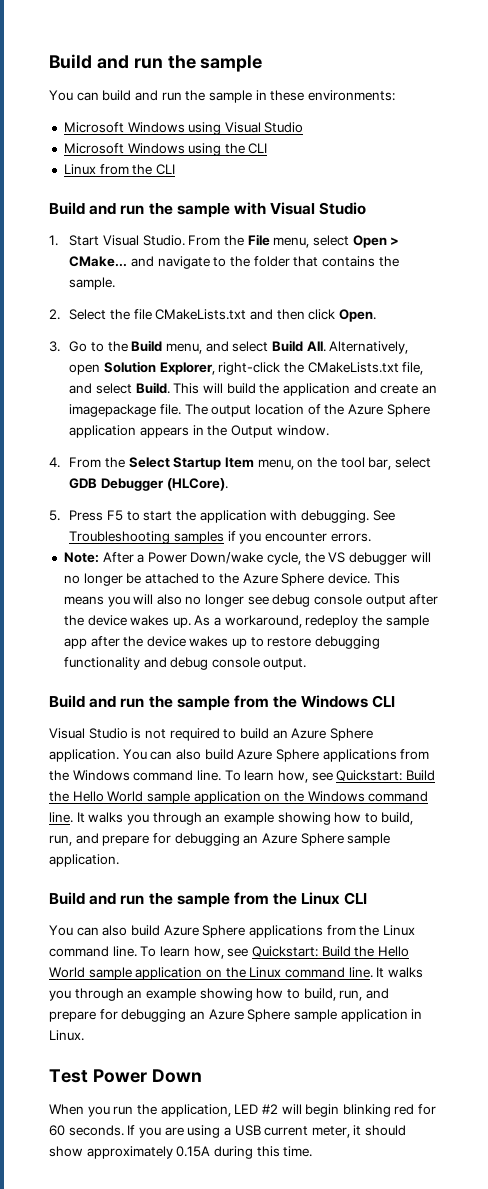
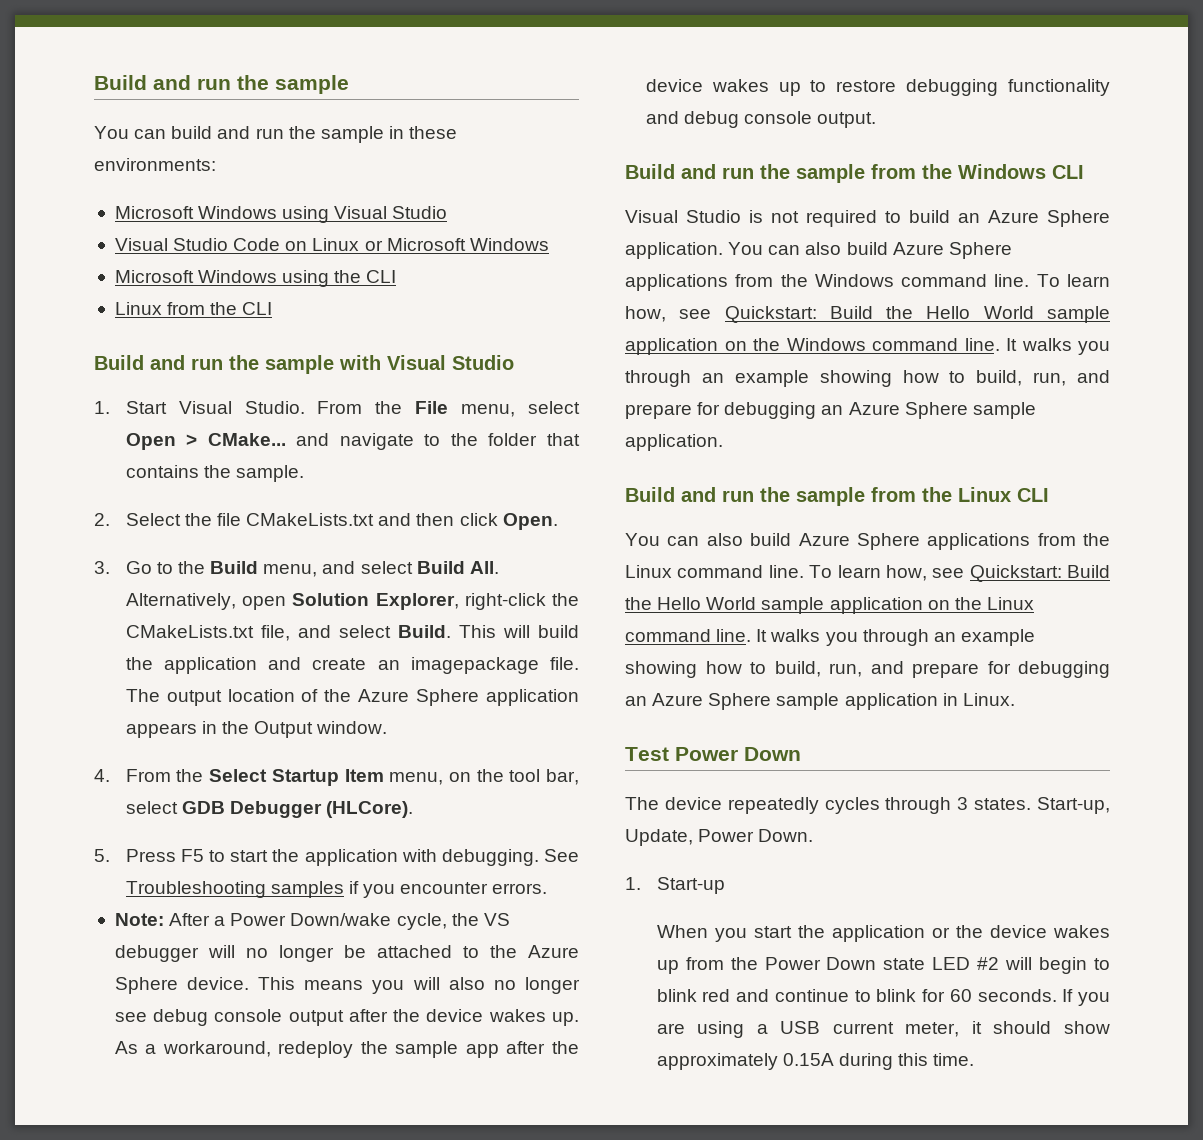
(304, 127) none -> [114,238,549,251] // Visual Studio Code on Linux or Microsoft Windows
[49,1104,415,1117] When you run the application, LED #2 will begin blinking red -> [625,797,1110,814] [625,829,814,846] [625,877,725,894] [656,925,1110,942] [656,957,1110,974] [656,989,917,1002] The device repeatedly cycles through 3 states. Start-up, Update, Power Down. // 1. Start-up // When you start the application or the device wakes up from the Power Down state LED #2 will begin to blink red and continue to blink

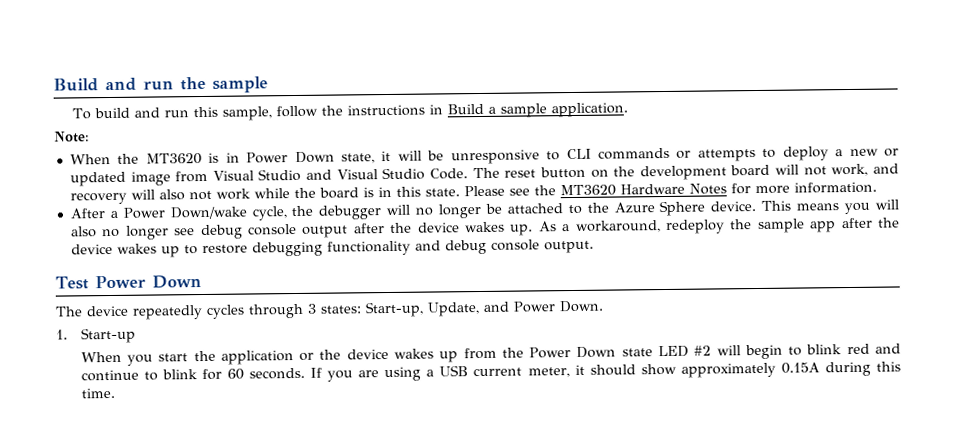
[94,126,167,139] You can -> [71,108,91,120] To
[288,126,458,143] [94,158,216,171] [114,206,448,223] [114,238,549,251] [114,270,397,287] [114,302,273,315] [94,355,514,374] [94,401,580,417] [125,433,580,450] [125,465,305,482] [94,513,558,530] [94,561,499,577] [125,593,580,610] [125,625,579,641] [125,657,579,674] [125,689,580,706] [125,721,388,738] [94,769,579,786] [125,801,414,818] [94,849,579,866] [125,881,548,898] [114,913,164,926] the sample in these environments: // Microsoft Windows using Visual Studio // Visual Studio Code on Linux or Microsoft Windows // Microsoft Windows using the CLI // Linux from the CLI // Build and run the sample with Visual Studio // 1. Start Visual Studio. From the File menu, select Open > CMake... and navigate to the folder that contains the sample. // 2. Select the file CMakeLists.txt and then click Open. // 3. Go to the Build menu, and select Build All. Alternatively, open Solution Explorer, right-click the CMakeLists.txt file, and select Build. This will build the application and create an imagepackage file. The output location of the Azure Sphere application appears in the Output window. // 4. From the Select Startup Item menu, on the tool bar, select GDB Debugger (HLCore). // 5. Press F5 to start the application with debugging. See Troubleshooting samples if you encounter errors. // Note: -> [192,102,628,121] [54,131,90,143] [69,146,899,165] [69,163,899,187] [69,181,877,205] this sample, follow the instructions in Build a sample application. // Note: // When the MT3620 is in Power Down state, it will be unresponsive to CLI commands or attempts to deploy a new or updated image from Visual Studio and Visual Studio Code. The reset button on the development board will not work, and recovery will also not work while the board is in this state. Please see the MT3620 Hardware Notes for more information. //
[483,913,510,926] VS -> (314, 211) none
[625,164,1084,183] [625,210,1110,227] [625,242,1012,259] [625,274,1110,291] [625,306,1110,323] [625,338,1110,355] [625,370,1110,387] [625,402,1036,419] [625,434,723,451] [625,487,1049,506] [625,533,1110,550] [625,565,1110,582] [625,597,1034,614] [625,629,1035,646] [625,661,1110,678] [625,693,1015,710] // Build and run the sample from the Windows CLI // Visual Studio is not required to build an Azure Sphere application. You can also build Azure Sphere applications from the Windows command line. To learn how, see Quickstart: Build the Hello World sample application on the Windows command line. It walks you through an example showing how to build, run, and prepare for debugging an Azure Sphere sample application. // Build and run the sample from the Linux CLI // You can also build Azure Sphere applications from the Linux command line. To learn how, see Quickstart: Build the Hello World sample application on the Linux command line. It walks you through an example showing how to build, run, and prepare for debugging an Azure Sphere sample application in Linux. -> (594, 247) none
[974,798,1032,810] states. -> [320,305,362,314] states:
(693, 837) none -> [483,301,510,312] and

